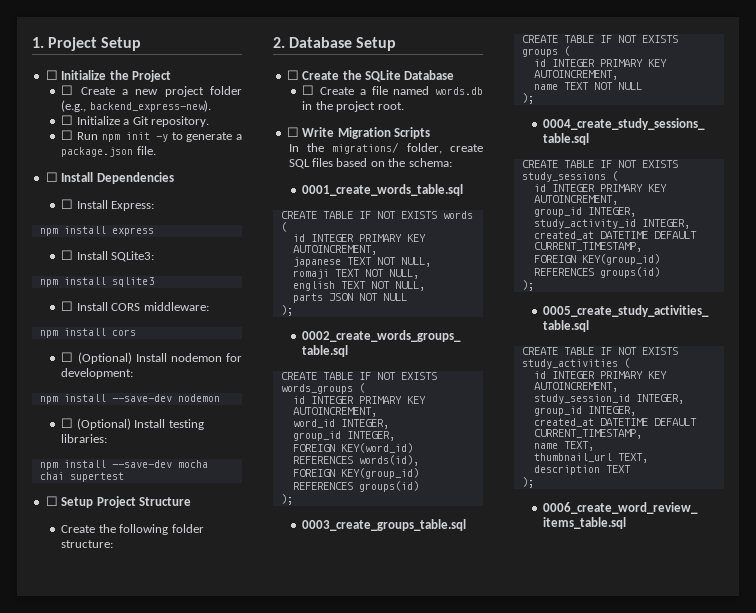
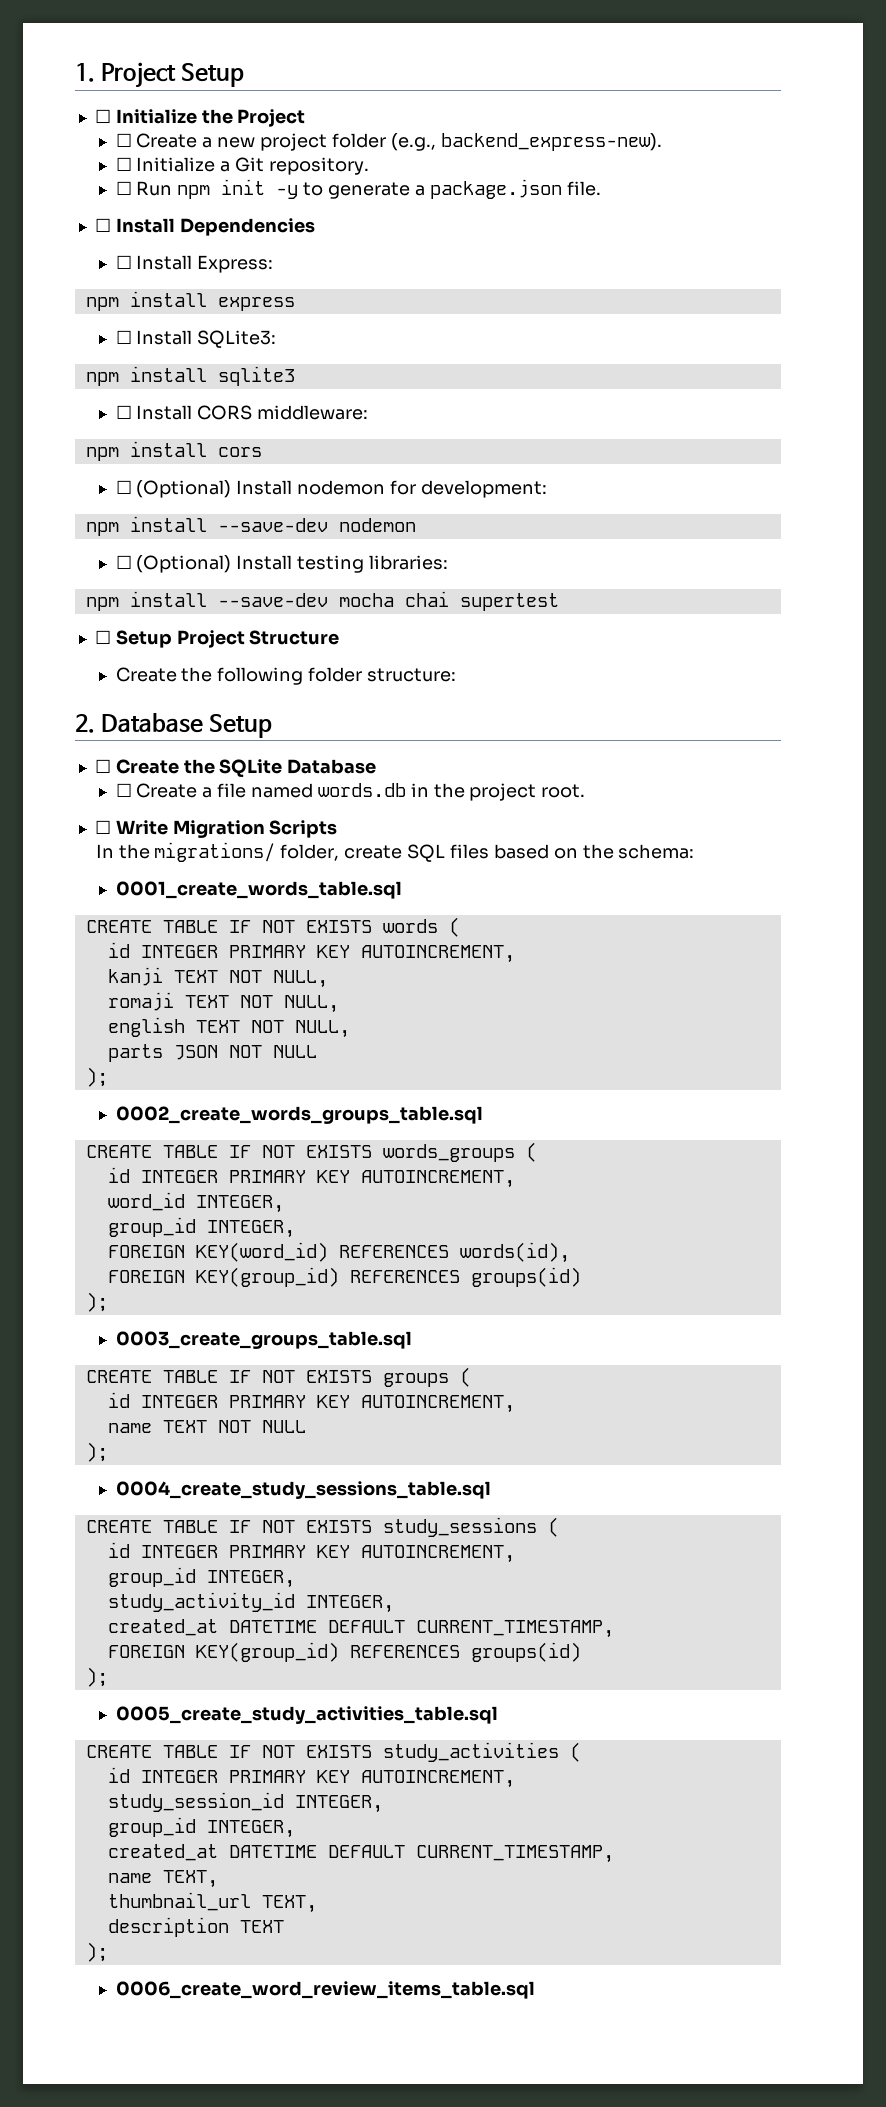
[292,257,341,267] japanese -> [107,967,163,986] kanji

